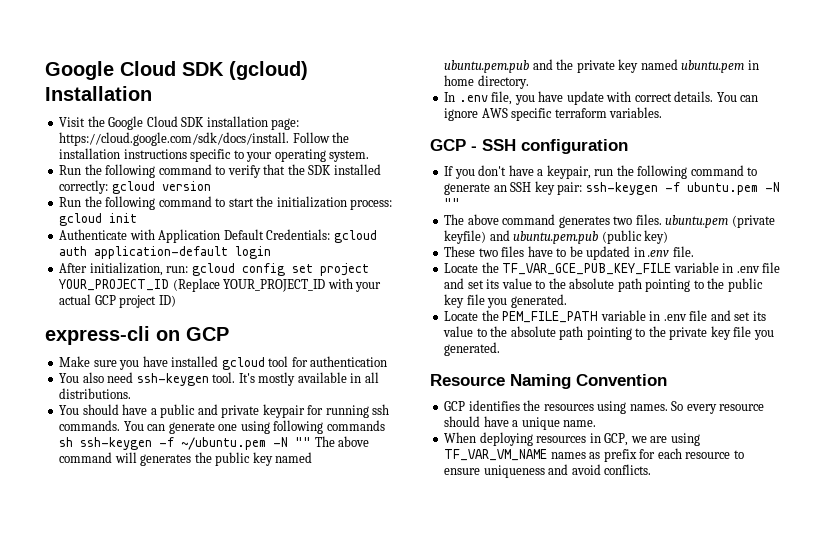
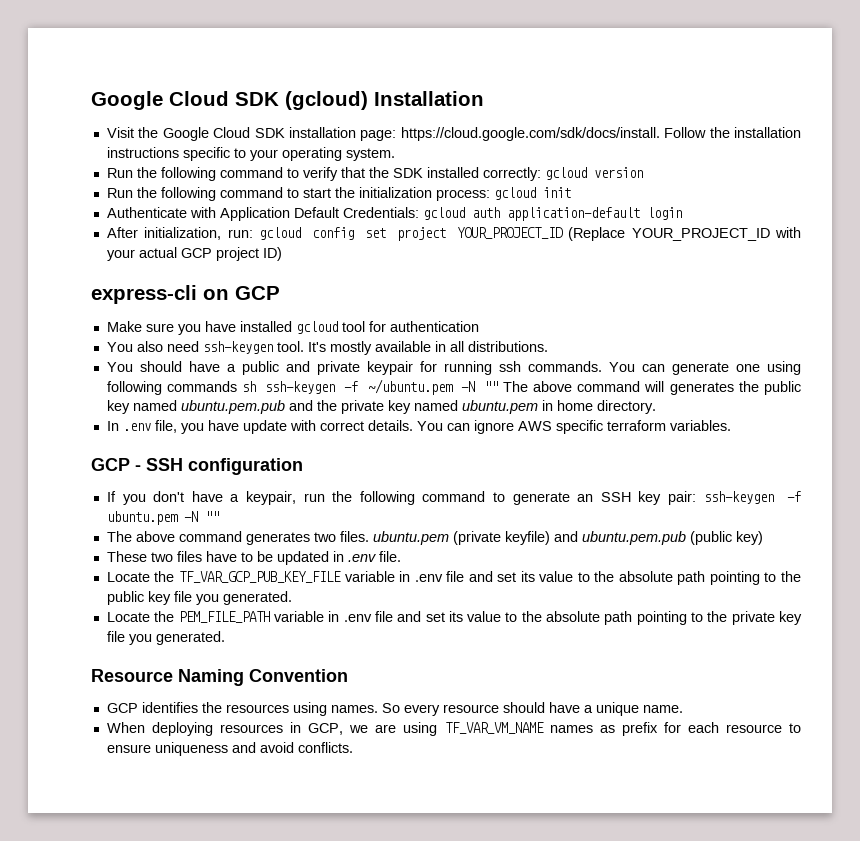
[502,263,672,275] TF_VAR_GCE_PUB_KEY_FILE -> [179,571,342,583] TF_VAR_GCP_PUB_KEY_FILE

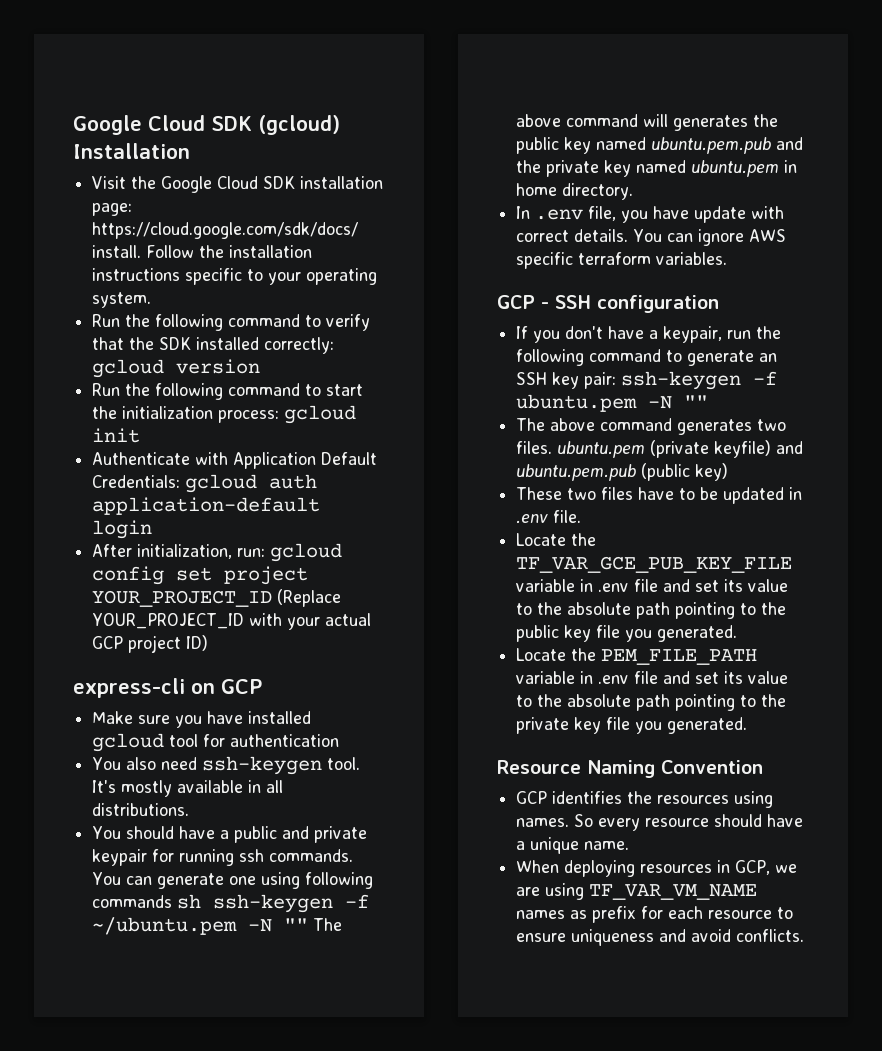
[179,571,342,583] TF_VAR_GCP_PUB_KEY_FILE -> [516,556,793,573] TF_VAR_GCE_PUB_KEY_FILE

